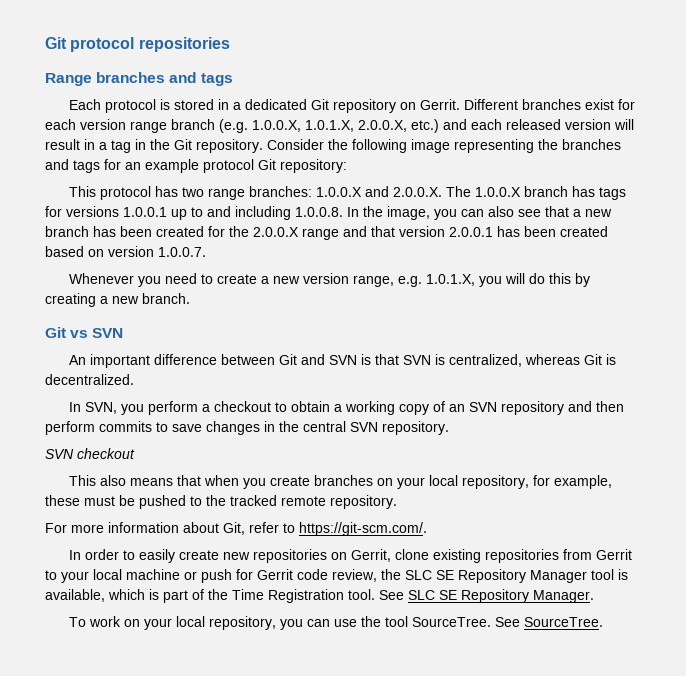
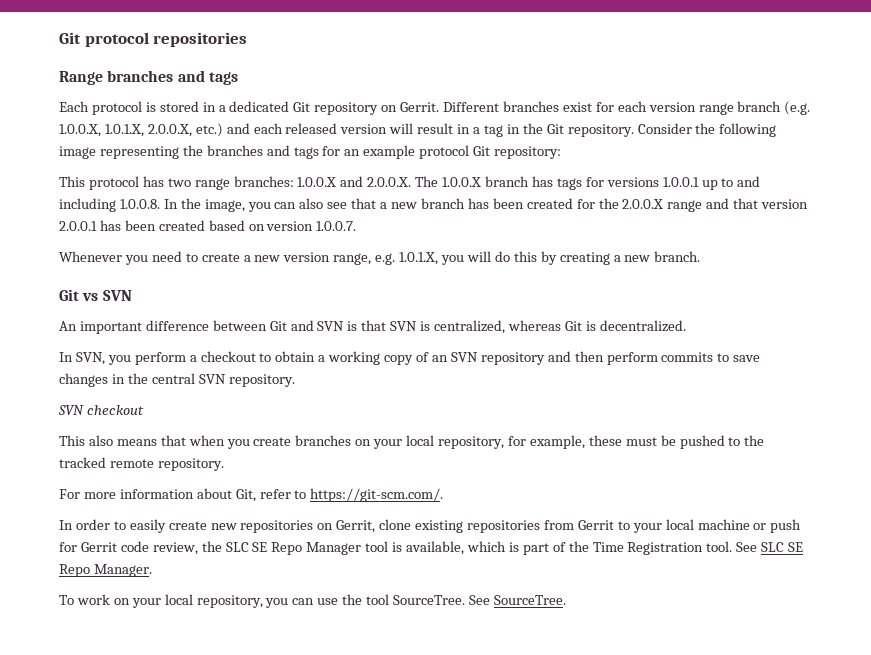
[458,569,526,583] Repository -> [271,542,303,555] Repo
[461,589,529,603] Repository -> [59,564,90,577] Repo

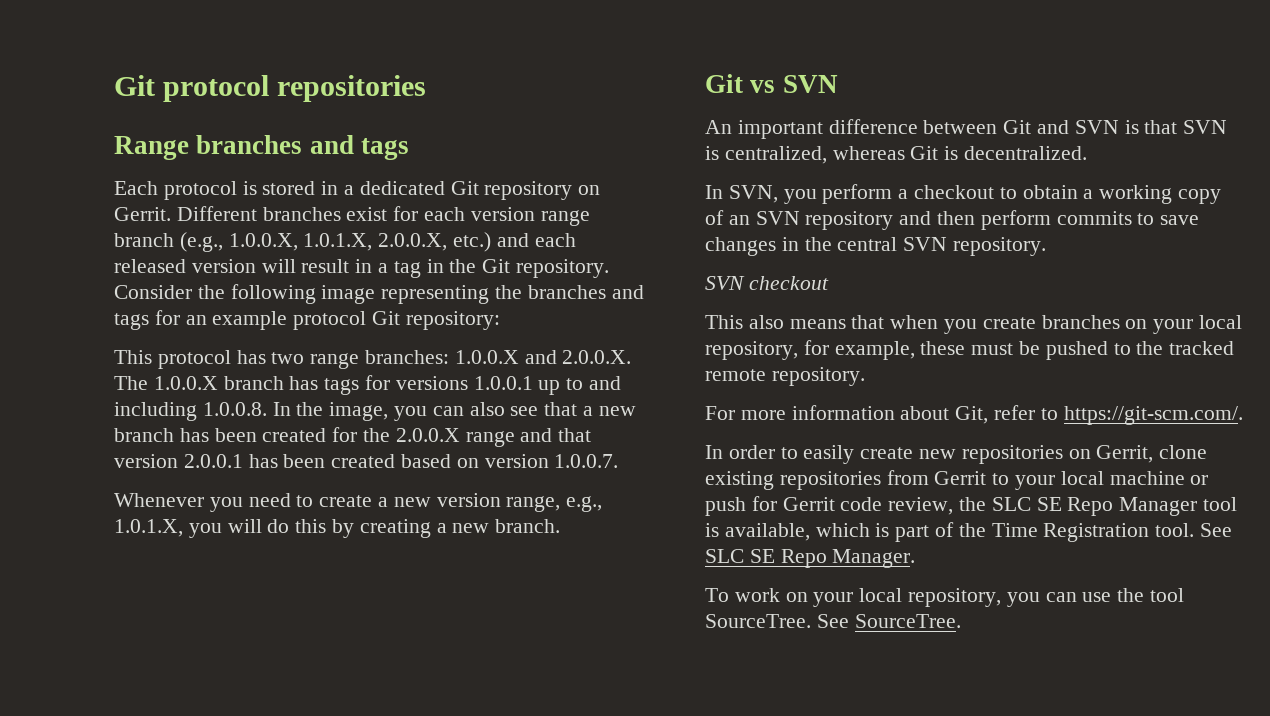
[784,101,811,115] (e.g. -> [179,232,223,252] (e.g.,
[375,253,396,265] e.g. -> [566,496,603,512] e.g.,

